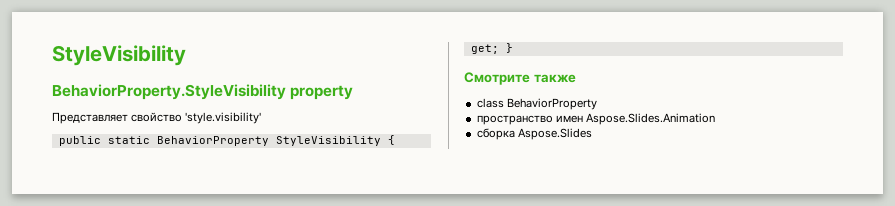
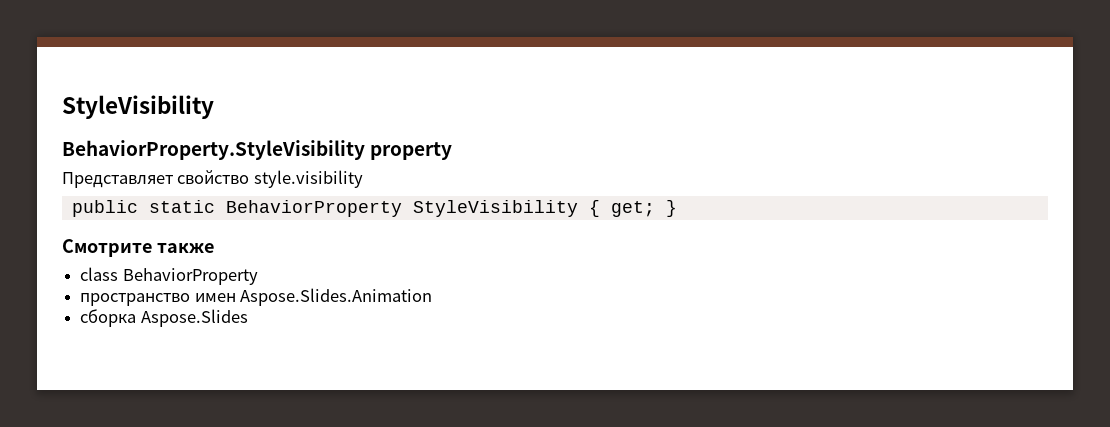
[185,112,262,124] 'style.visibility' -> [253,170,363,188] style.visibility

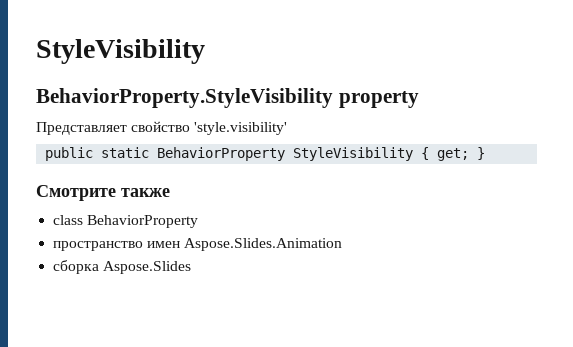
[253,170,363,188] style.visibility -> [194,122,288,135] 'style.visibility'

